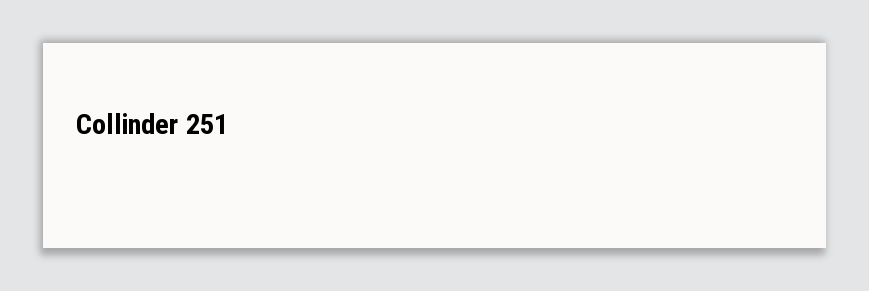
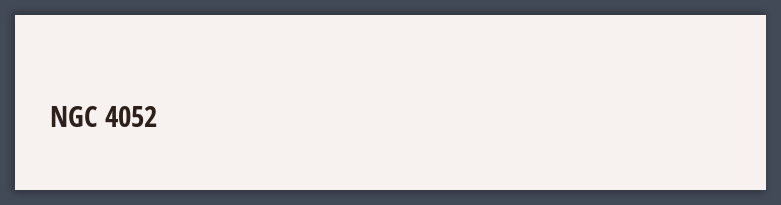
[76,113,228,134] Collinder 251 -> [50,106,157,127] NGC 4052

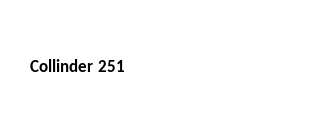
[50,106,157,127] NGC 4052 -> [30,59,125,72] Collinder 251

